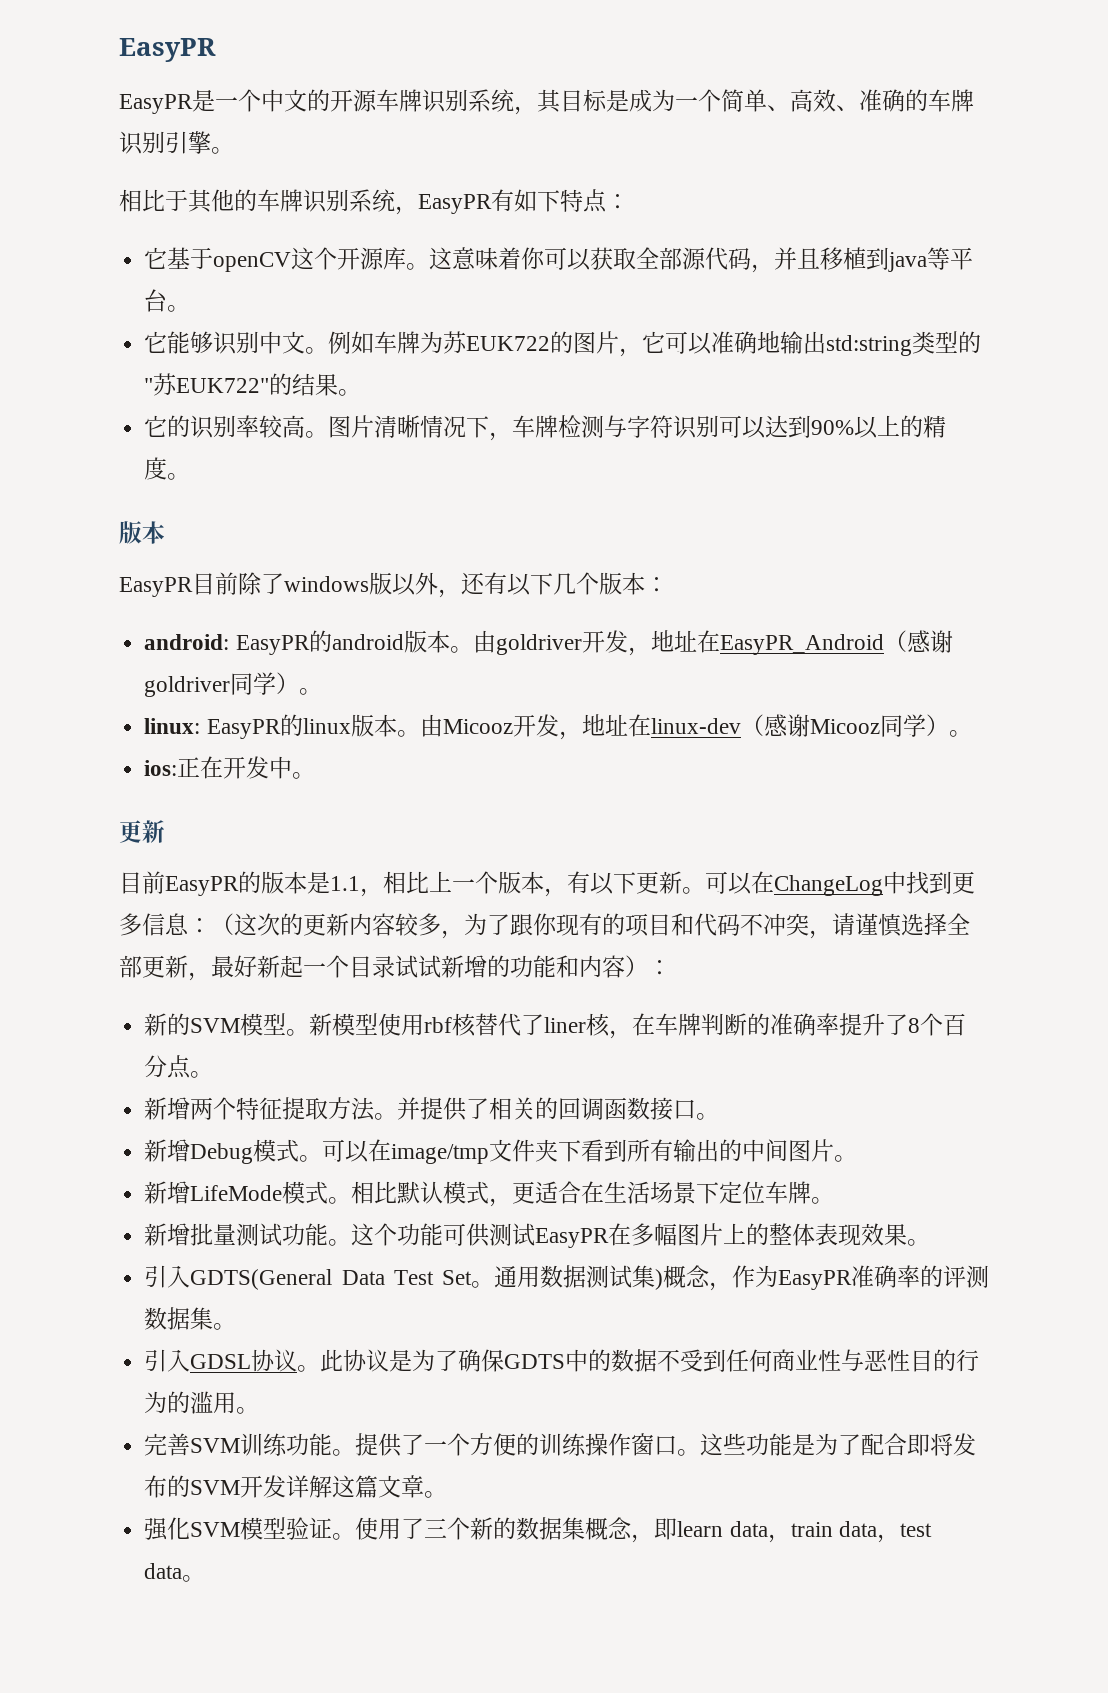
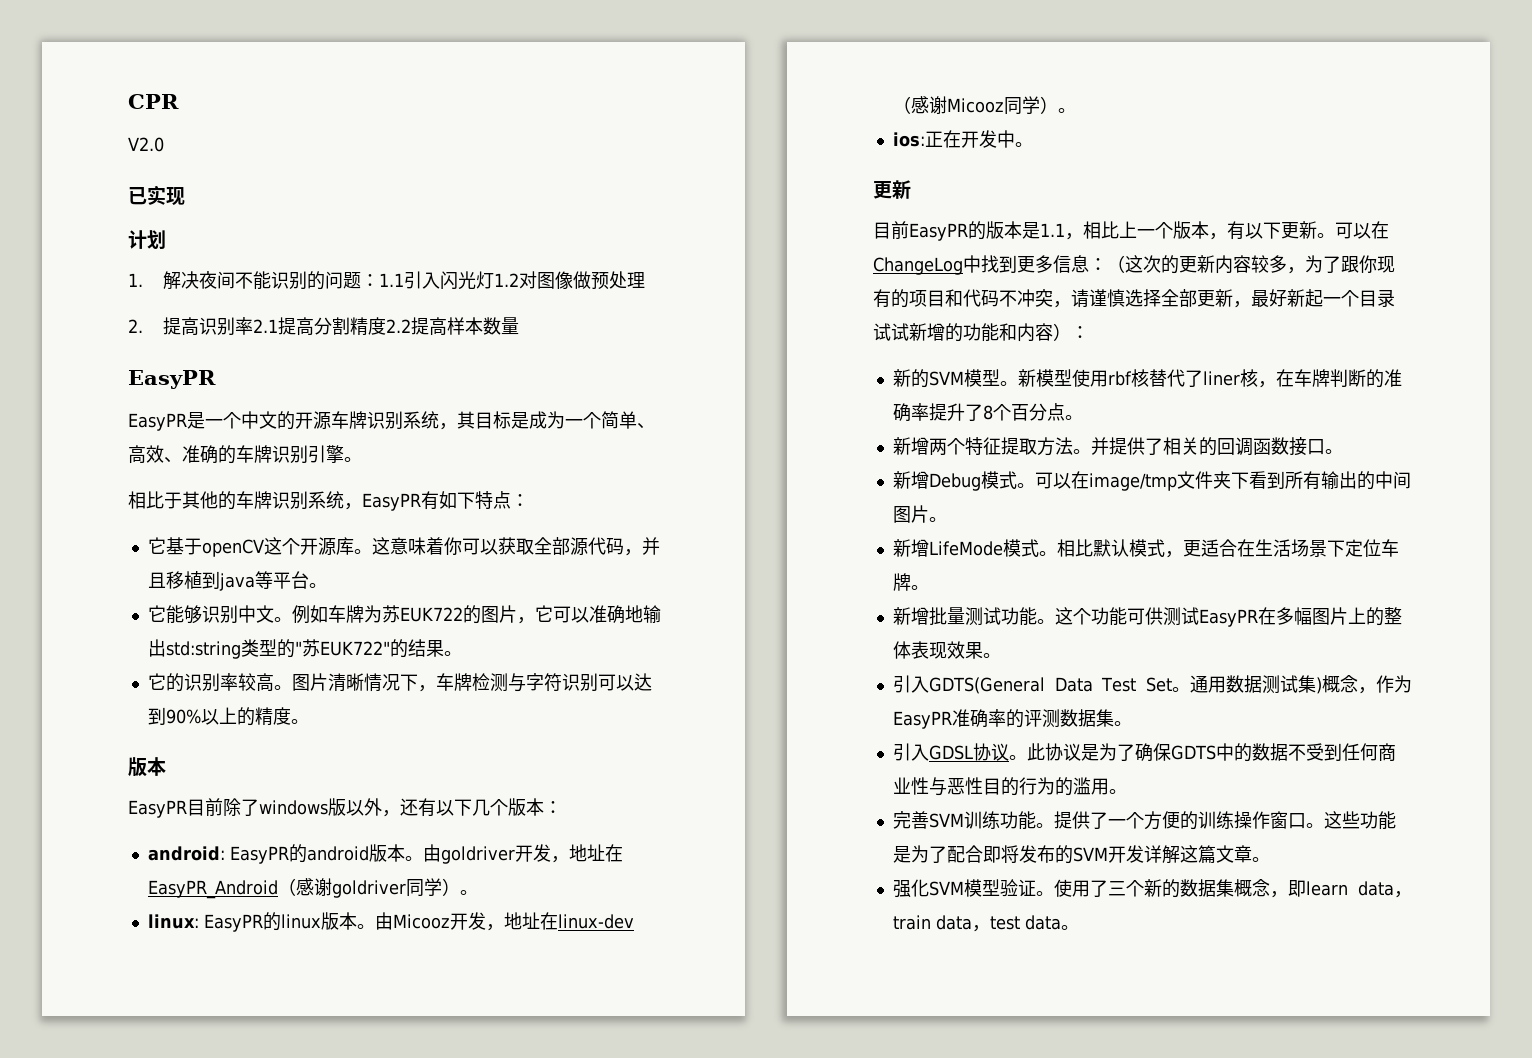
(119, 50) none -> [128,94,179,109] [128,137,164,152] [128,185,185,206] [128,230,166,249] [128,271,646,290] [128,317,520,336] CPR // V2.0 // 已实现 // 计划 // 1.解决夜间不能识别的问题：1.1引入闪光灯1.2对图像做预处理 // 2.提高识别率2.1提高分割精度2.2提高样本数量 //

